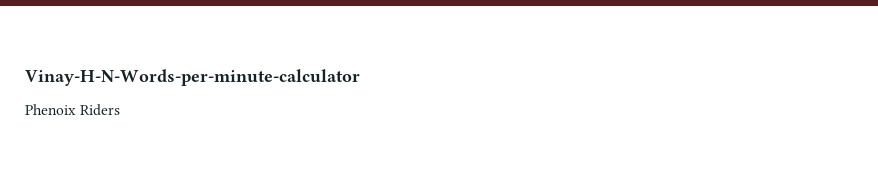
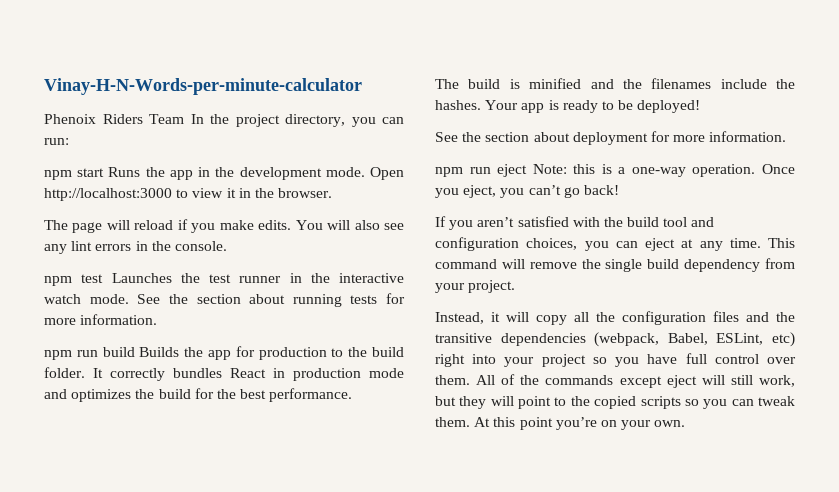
(121, 110) none -> [149,114,404,127] [44,138,69,145] [44,167,404,180] [44,188,333,201] [44,219,404,233] [44,241,227,254] [44,273,404,286] [44,293,405,307] [44,314,158,325] [44,346,405,360] [44,367,404,381] [44,388,353,402] [435,78,795,89] [435,100,701,113] [435,131,787,145] [435,164,795,177] [435,185,619,198] [435,216,715,230] [435,237,795,251] [435,258,795,272] [435,280,516,293] [435,311,795,325] [435,332,795,347] [435,353,796,367] [435,374,795,388] [435,396,795,409] [435,417,686,430] Team In the project directory, you can run: // npm start Runs the app in the development mode. Open http://localhost:3000 to view it in the browser. // The page will reload if you make edits. You will also see any lint errors in the console. // npm test Launches the test runner in the interactive watch mode. See the section about running tests for more information. // npm run build Builds the app for production to the build folder. It correctly bundles React in production mode and optimizes the build for the best performance. // The build is minified and the filenames include the hashes. Your app is ready to be deployed! // See the section about deployment for more information. // npm run eject Note: this is a one-way operation. Once you eject, you can’t go back! // If you aren’t satisfied with the build tool and configuration choices, you can eject at any time. This command will remove the single build dependency from your project. // Instead, it will copy all the configuration files and the transitive dependencies (webpack, Babel, ESLint, etc) right into your project so you have full control over them. All of the commands except eject will still work, but they will point to the copied scripts so you can tweak them. At this point you’re on your own.

